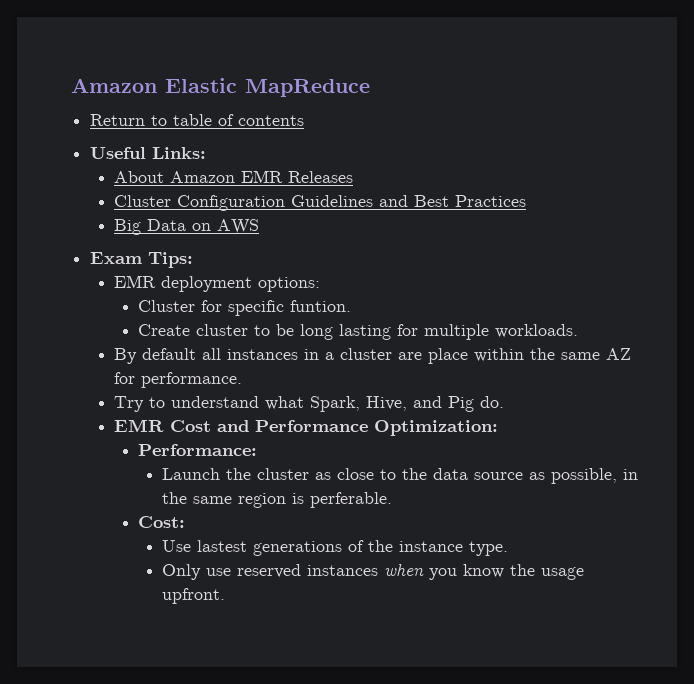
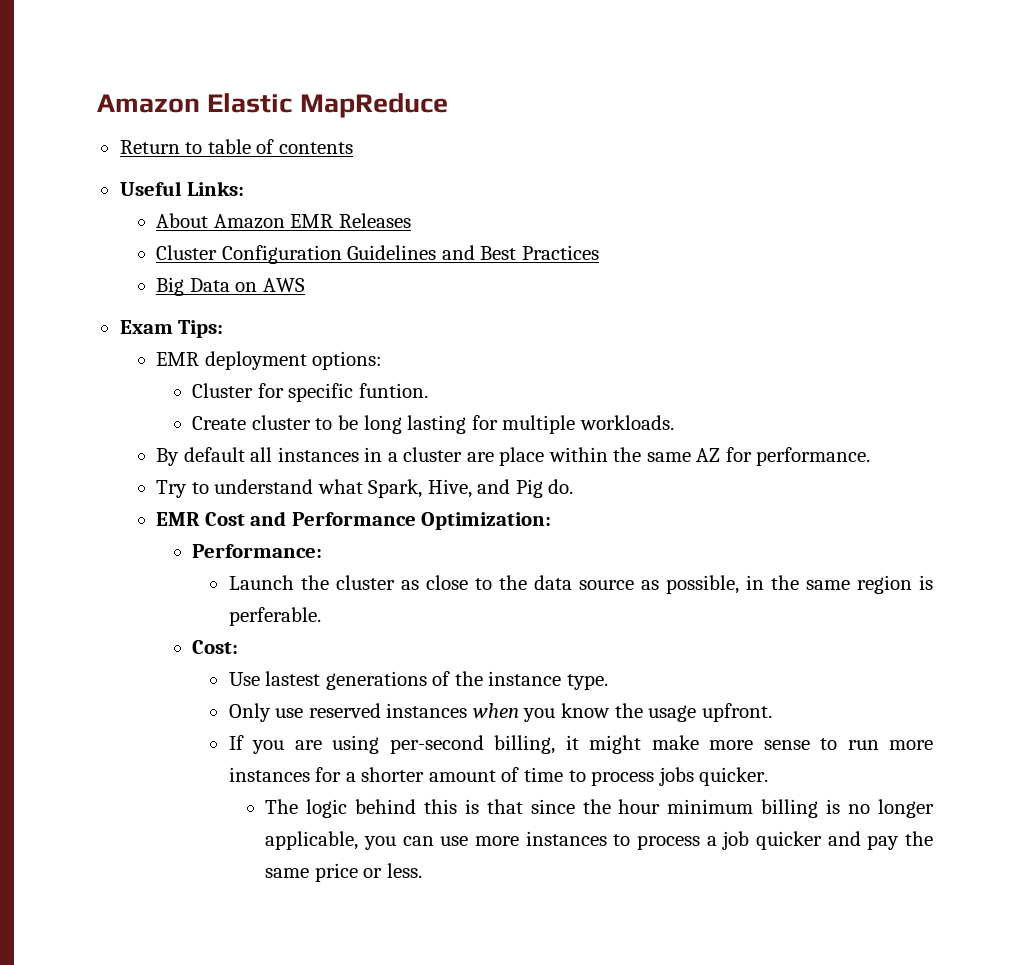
(226, 596) none -> [228,735,934,754] [228,767,769,786] [265,799,934,818] [265,831,934,850] [265,863,422,882] // If you are using per-second billing, it might make more sense to run more instances for a shorter amount of time to process jobs quicker. // The logic behind this is that since the hour minimum billing is no longer applicable, you can use more instances to process a job quicker and pay the same price or less.

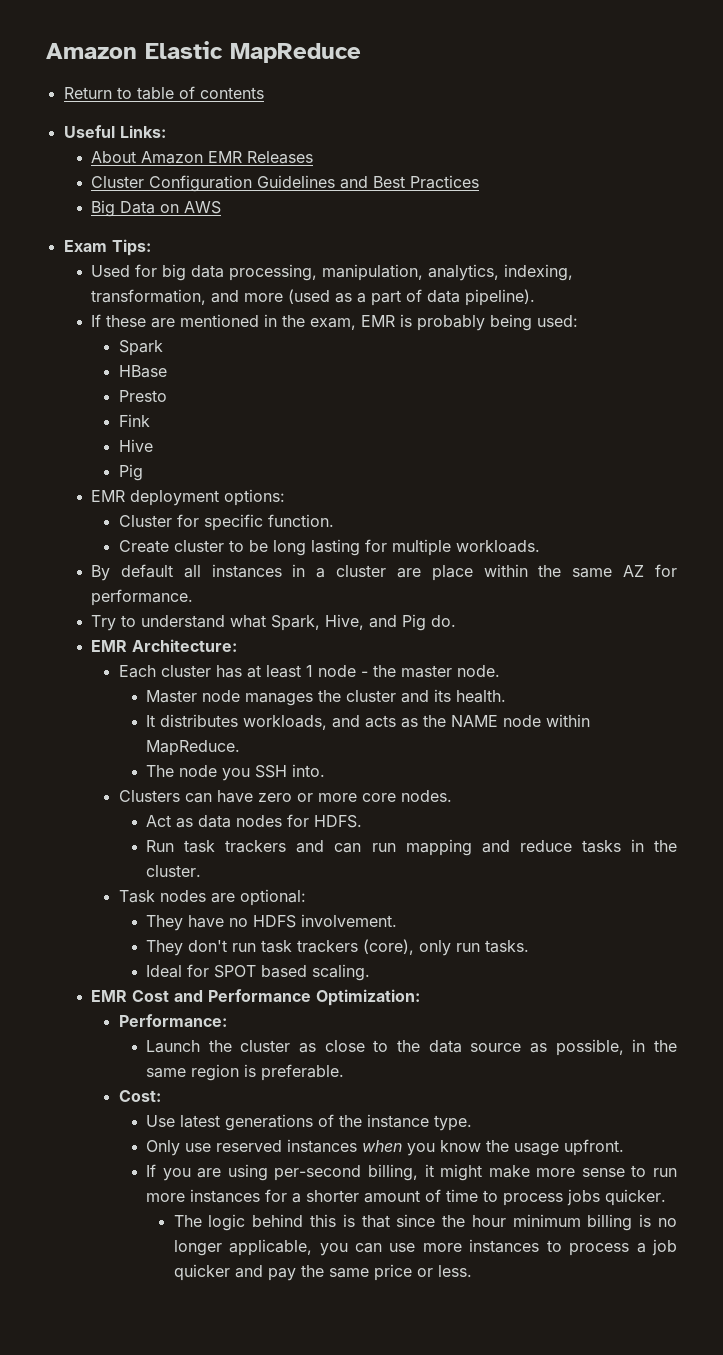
(224, 329) none -> [91,264,574,281] [91,289,536,306] [91,314,579,331] [118,340,163,356] [118,365,167,378] [118,390,167,402] [118,414,150,427] [118,439,153,452] [118,464,143,481] // Used for big data processing, manipulation, analytics, indexing, transformation, and more (used as a part of data pipeline). // If these are mentioned in the exam, EMR is probably being used: // Spark // HBase // Presto // Fink // Hive // Pig
[358,383,428,398] funtion. -> [267,514,334,527] function.
(574, 486) none -> [91,639,238,652] [118,665,500,678] [146,689,507,706] [146,714,591,730] [146,740,241,756] [146,764,326,781] [118,790,452,803] [146,814,363,828] [146,839,678,856] [146,865,202,877] [118,889,306,906] [146,914,398,931] [146,939,530,956] [146,964,371,981] // EMR Architecture: // Each cluster has at least 1 node - the master node. // Master node manages the cluster and its health. // It distributes workloads, and acts as the NAME node within MapReduce. // The node you SSH into. // Clusters can have zero or more core nodes. // Act as data nodes for HDFS. // Run task trackers and can run mapping and reduce tasks in the cluster. // Task nodes are optional: // They have no HDFS involvement. // They don't run task trackers (core), only run tasks. // Ideal for SPOT based scaling.
[228,607,321,626] perferable. -> [261,1064,345,1081] preferable.
[265,671,321,686] lastest -> [180,1115,221,1128] latest

